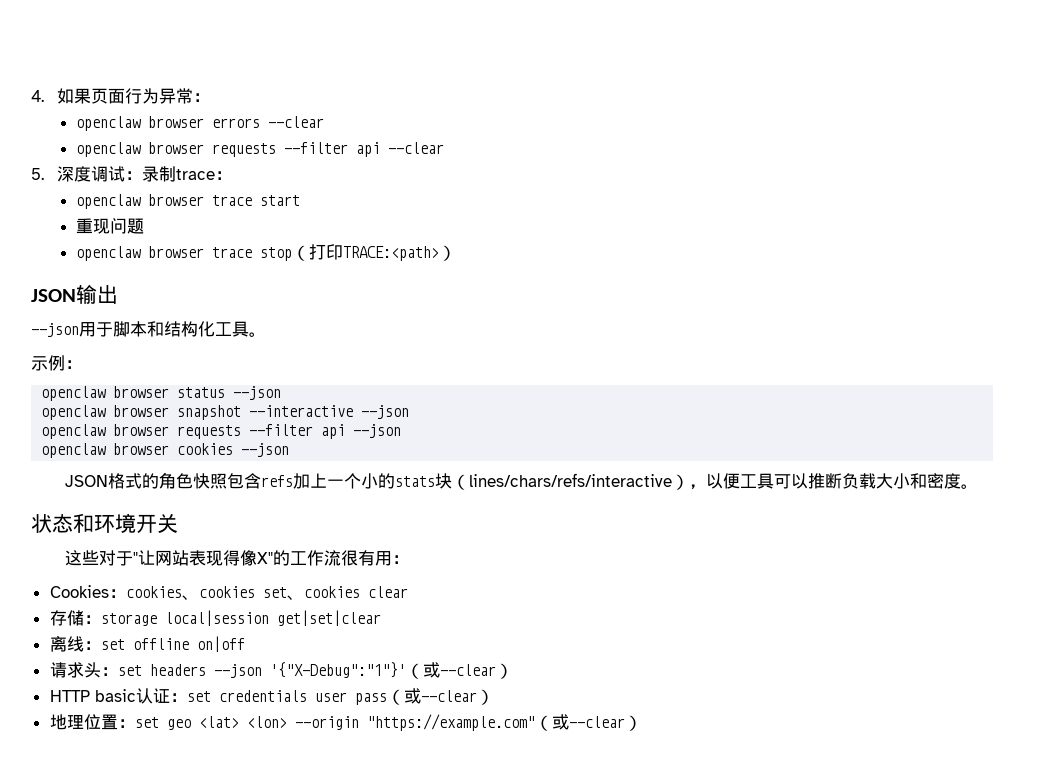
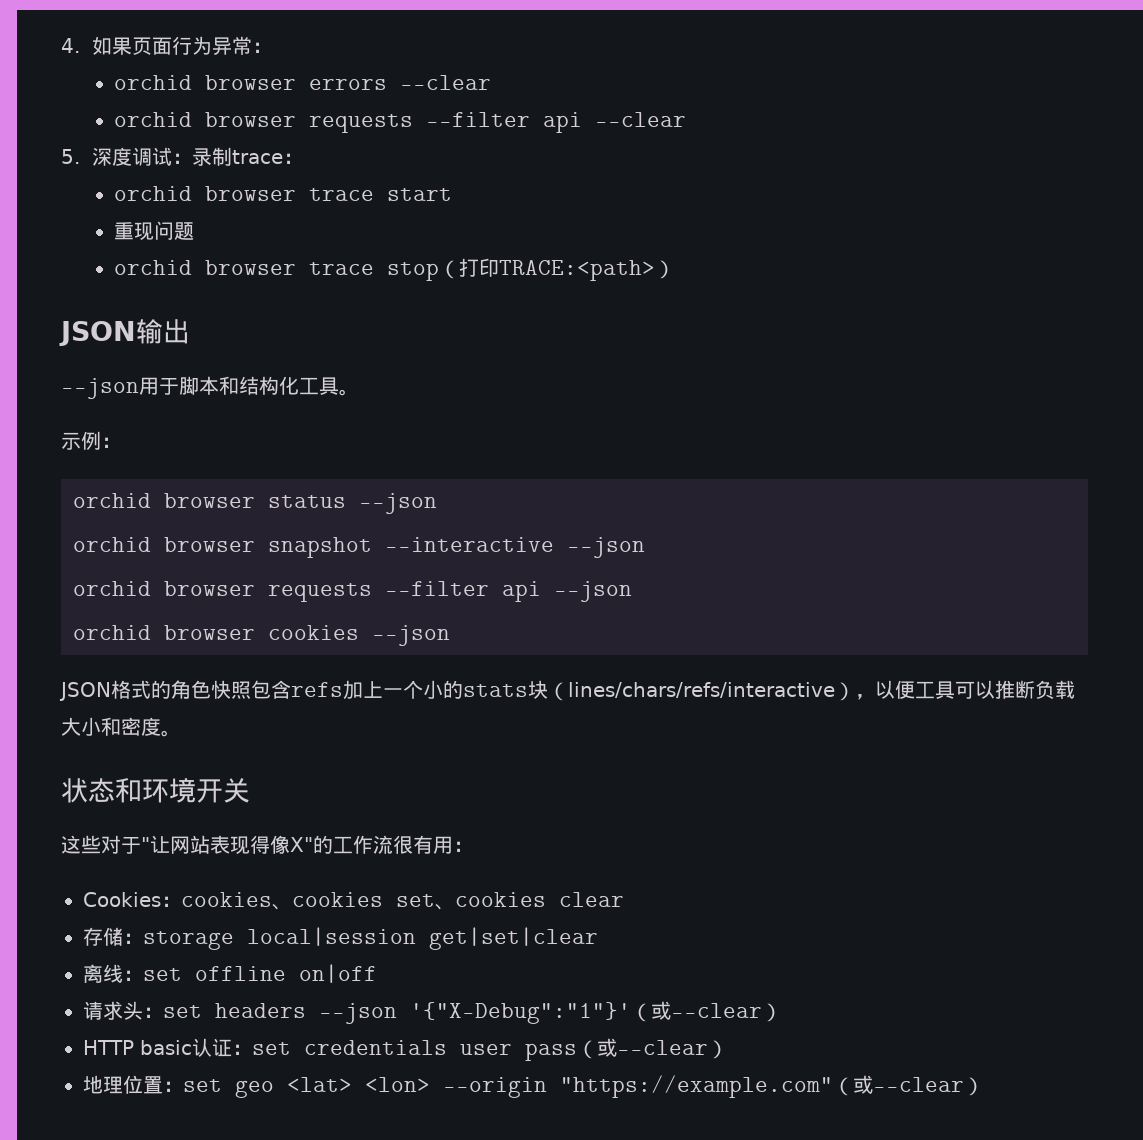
[75,116,141,131] openclaw -> [113,75,192,90] orchid
[75,142,141,157] openclaw -> [113,112,192,127] orchid
[75,194,141,209] openclaw -> [113,186,192,201] orchid
[75,246,141,261] openclaw -> [113,260,192,275] orchid
[41,386,107,401] openclaw -> [73,493,151,508] orchid
[41,405,107,420] openclaw -> [73,537,151,552] orchid
[41,424,107,439] openclaw -> [73,581,151,596] orchid
[41,443,107,458] openclaw -> [73,625,151,640] orchid

